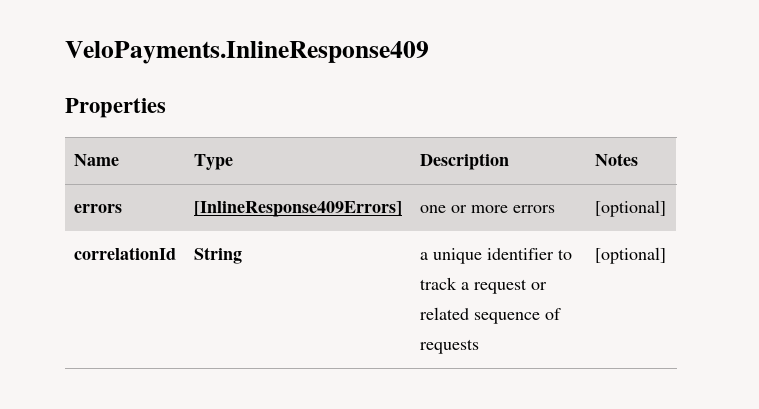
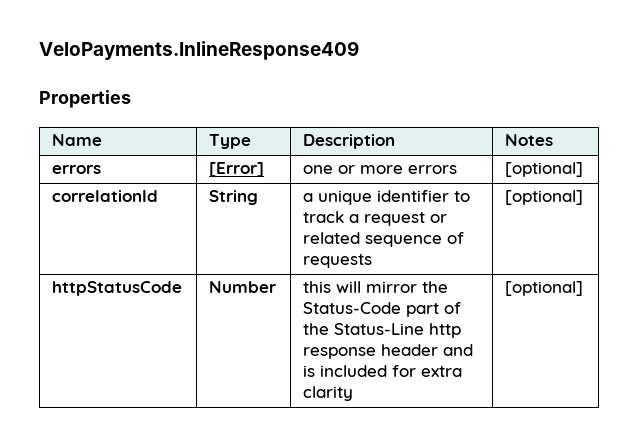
[193,201,402,217] [InlineResponse409Errors] -> [209,162,265,177] [Error]
(666, 255) none -> [52,281,183,296] [209,281,278,293] [303,281,449,293] [303,302,462,317] [303,323,462,338] [303,344,474,359] [303,365,463,377] [303,386,354,401] [505,281,584,296] // httpStatusCode | Number | this will mirror the Status-Code part of the Status-Line http response header and is included for extra clarity | [optional]

